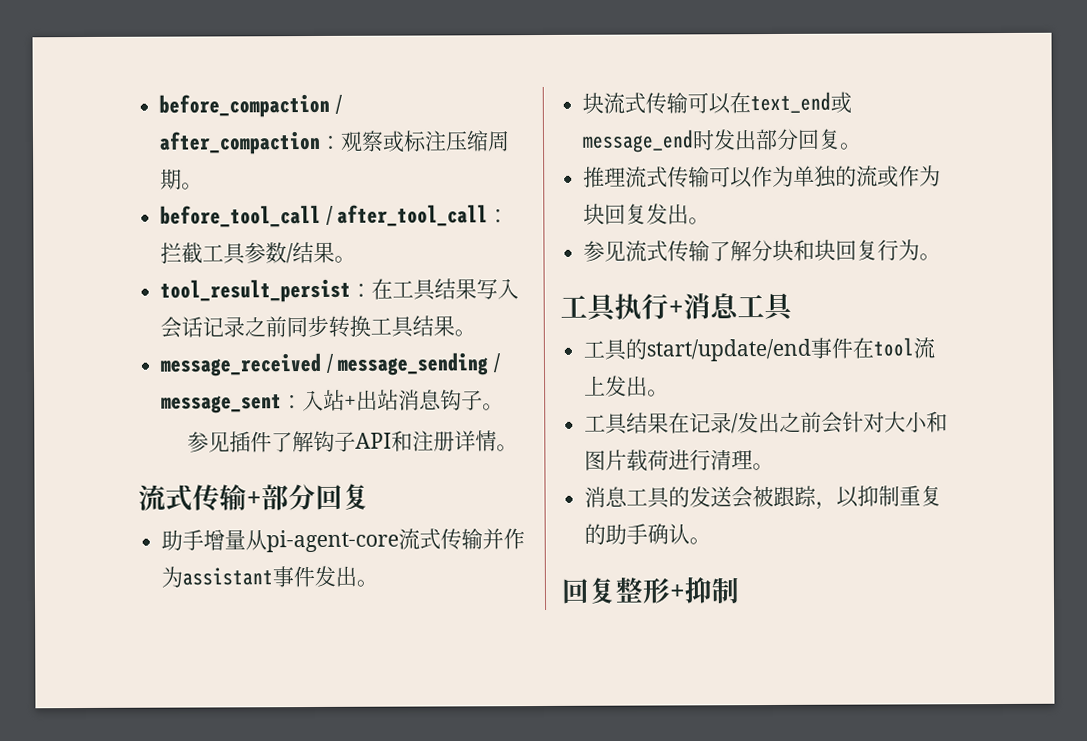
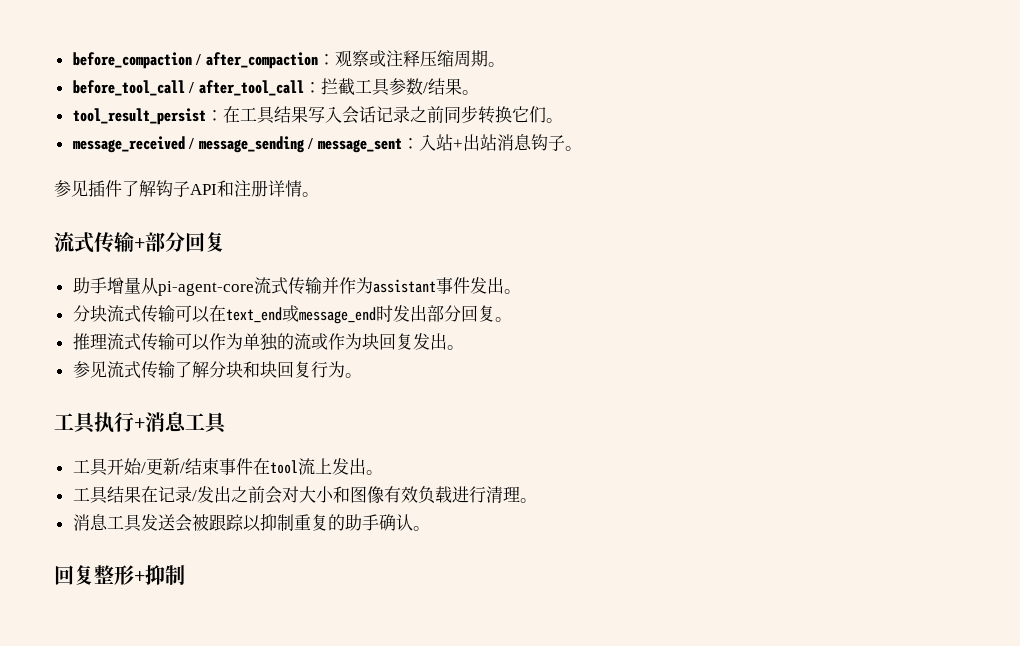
[403,130,448,152] 标注 -> [385,50,420,67] 注释
[370,315,456,338] 工具结果 -> [511,106,546,123] 它们
(379, 583) none -> [72,305,90,322] 分
[625,338,812,362] 的start/update/end -> [106,458,219,475] 开始/更新/结束
[842,411,865,433] 针 -> (282, 495) none
[605,449,670,472] 片载荷 -> [366,486,452,504] 像有效负载
[668,486,691,508] 的 -> (142, 523) none
[815,501,838,510] ， -> (244, 522) none

